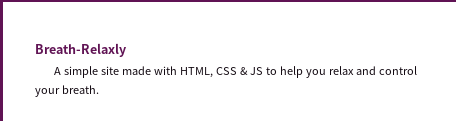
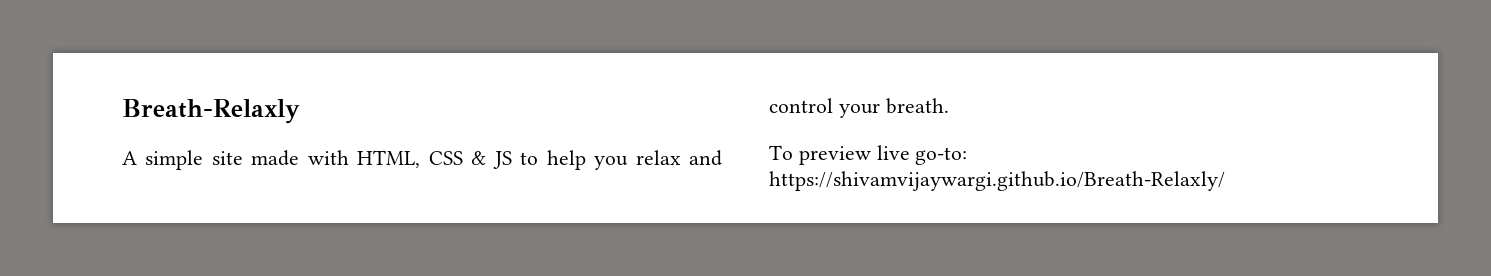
(99, 89) none -> [769,145,968,165] [769,171,1225,191] // To preview live go-to: https://shivamvijaywargi.github.io/Breath-Relaxly/

